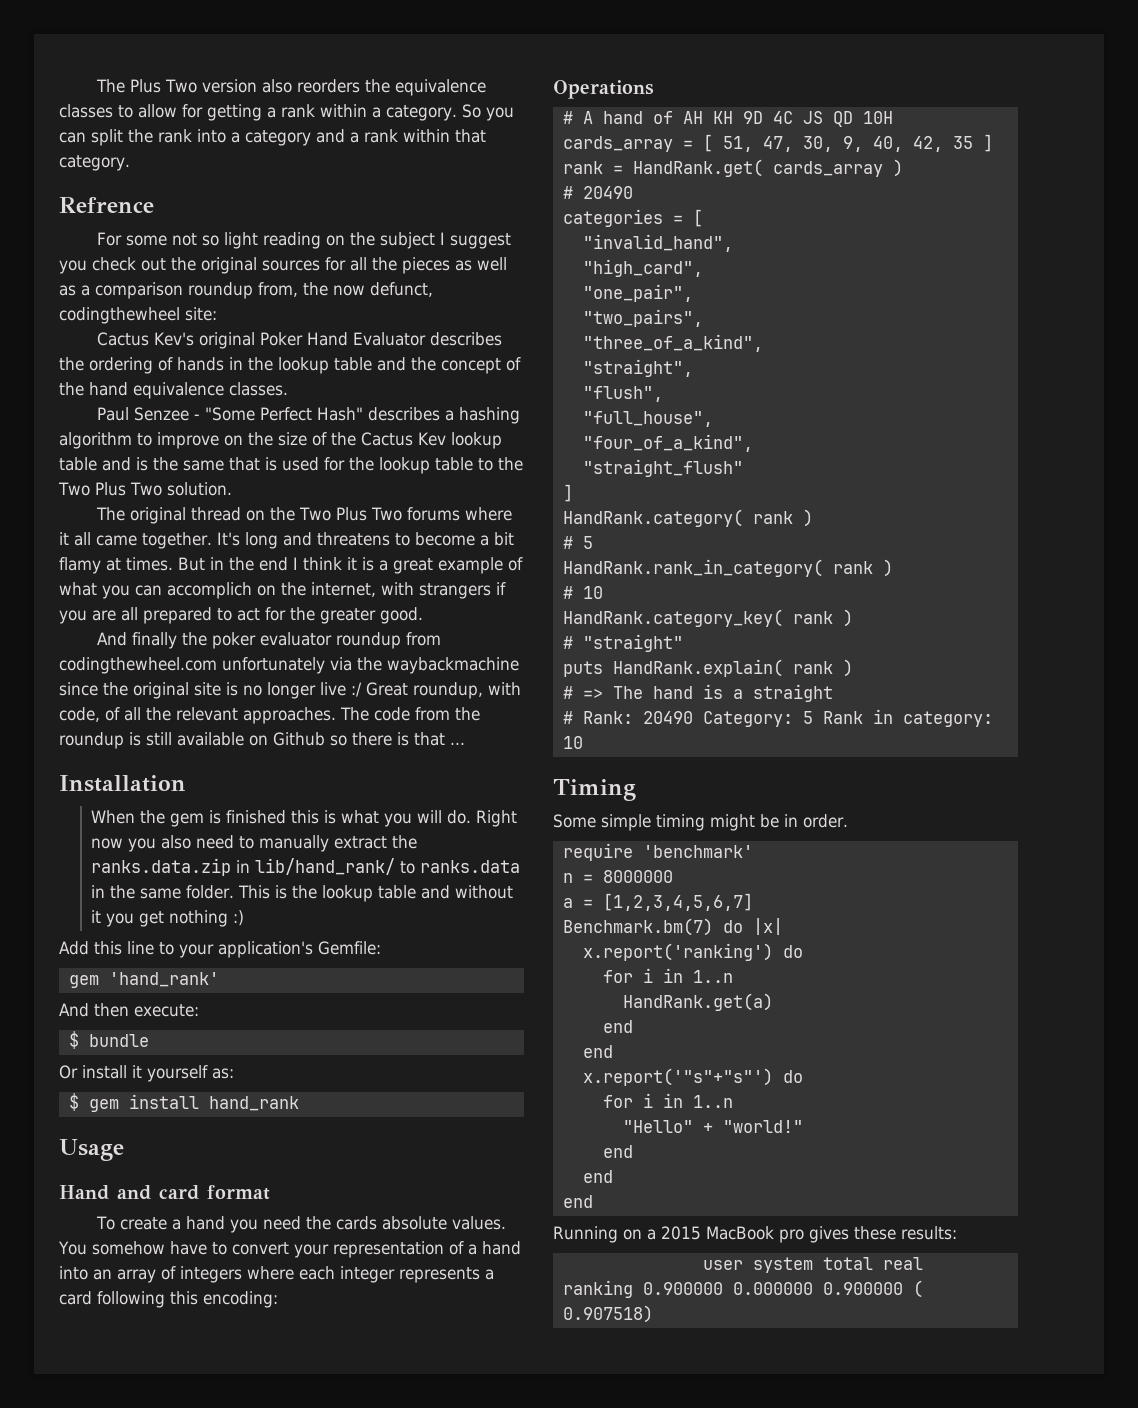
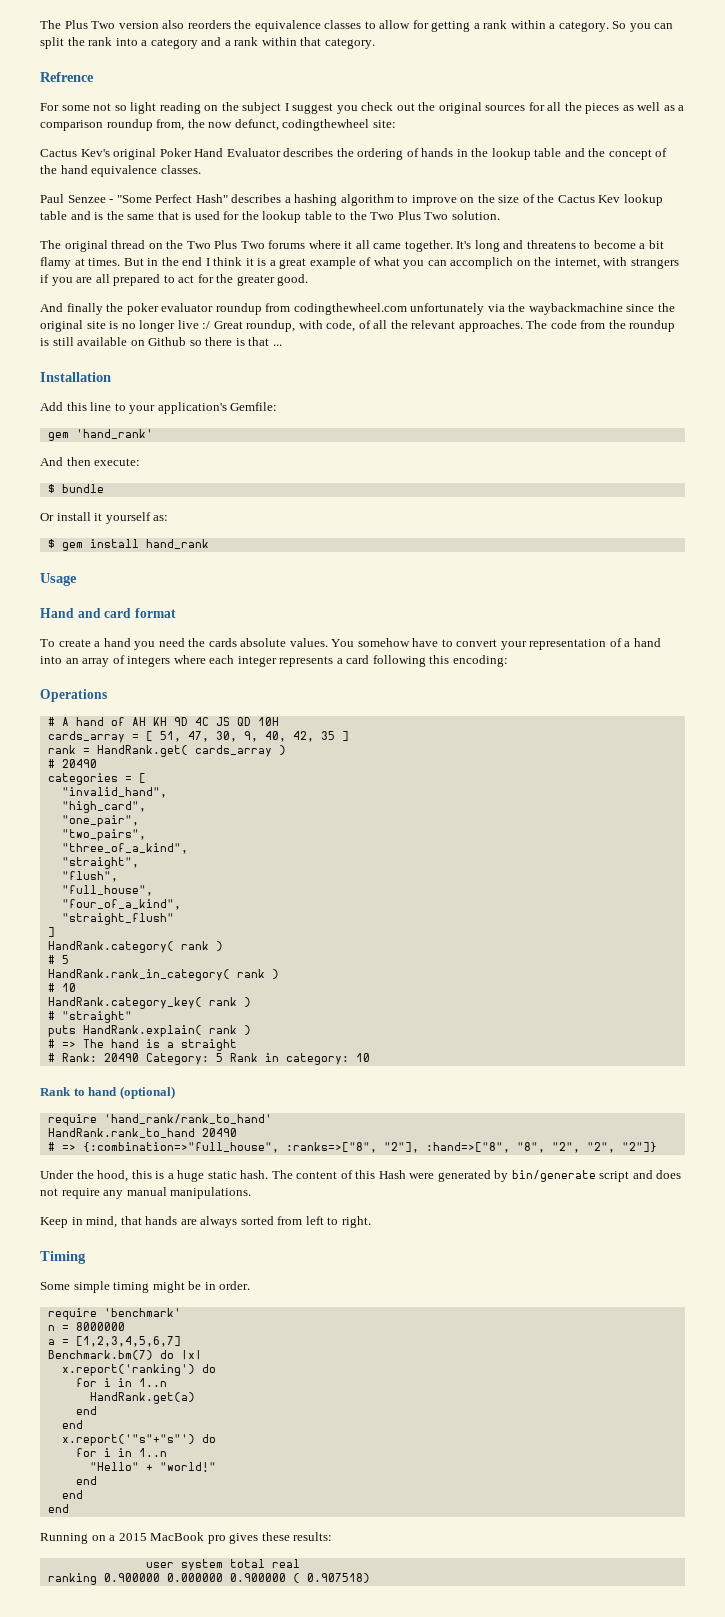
[91,810,518,827] [91,835,418,852] [91,858,521,876] [91,885,514,902] [91,910,245,927] // When the gem is finished this is what you will do. Right now you also need to manually extract the ranks.data.zip in lib/hand_rank/ to ranks.data in the same folder. This is the lookup table and without it you get nothing :) -> (111, 377) none
(583, 742) none -> [40,1086,175,1099] [47,1114,272,1126] [47,1128,237,1138] [47,1142,657,1153] [40,1170,682,1182] [40,1187,252,1199] [40,1216,371,1228] // Rank to hand (optional) // require 'hand_rank/rank_to_hand' // HandRank.rank_to_hand 20490 // # => {:combination=>"full_house", :ranks=>["8", "2"], :hand=>["8", "8", "2", "2", "2"]} // Under the hood, this is a huge static hash. The content of this Hash were generated by bin/generate script and does not require any manual manipulations. // Keep in mind, that hands are always sorted from left to right.

